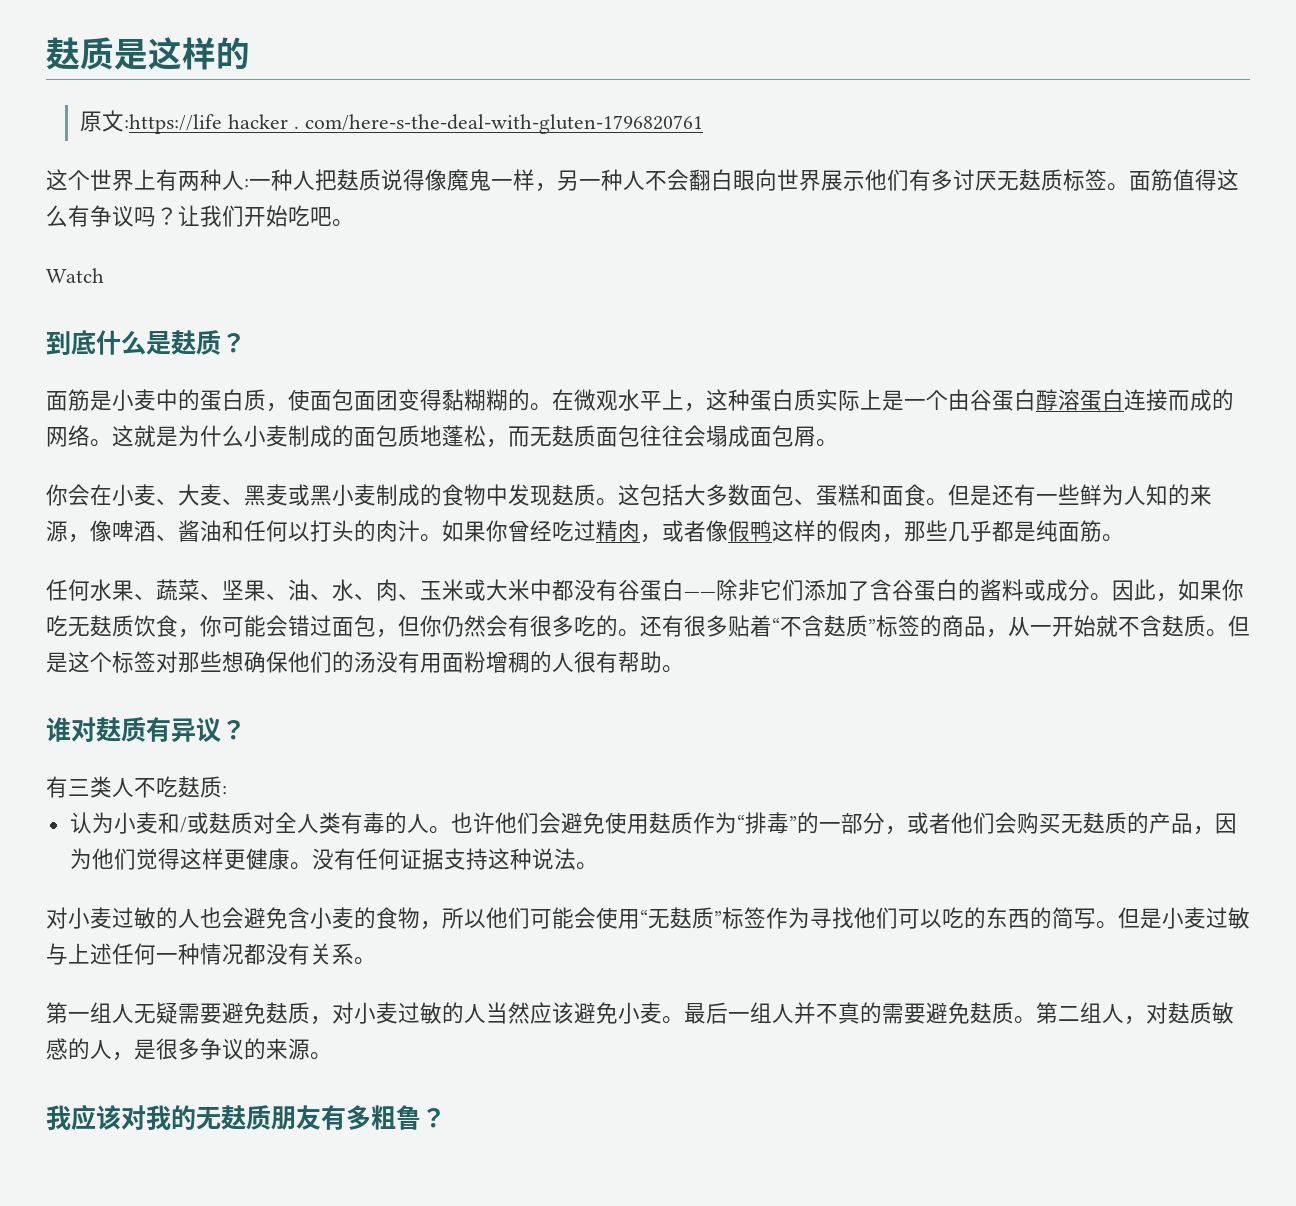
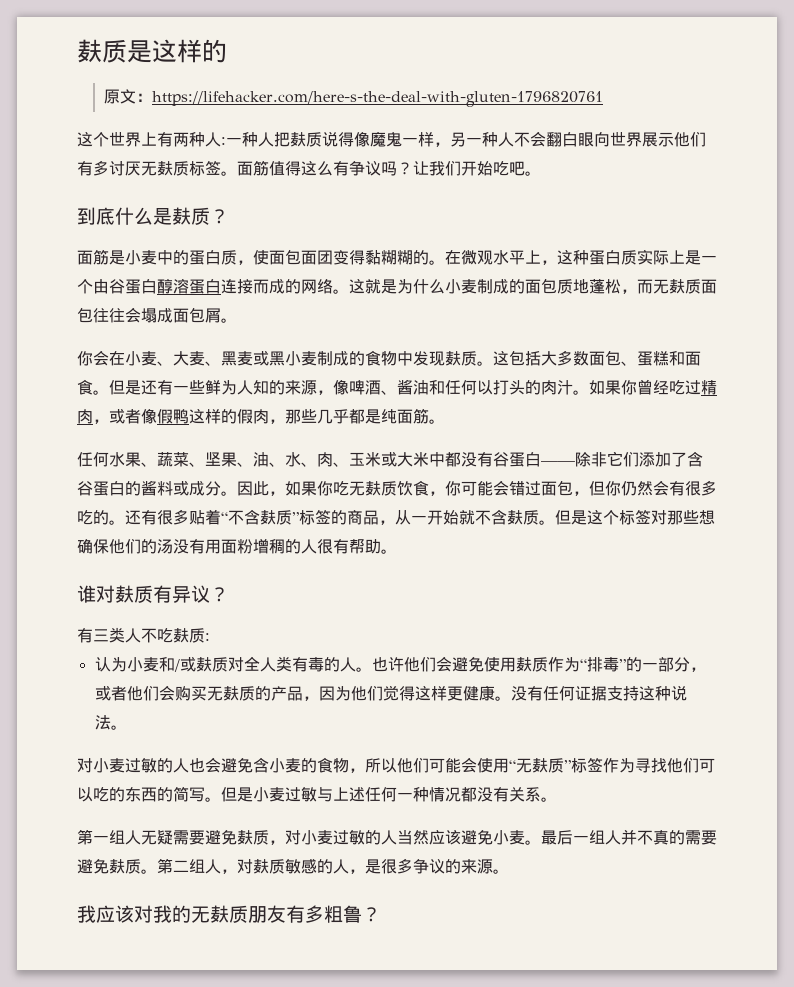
[124,114,703,134] :https://life hacker . com/here-s-the-deal-with-gluten-1796820761 -> [136,91,604,107] ：https://lifehacker.com/here-s-the-deal-with-gluten-1796820761
[46,268,104,283] // Watch -> (541, 173) none

